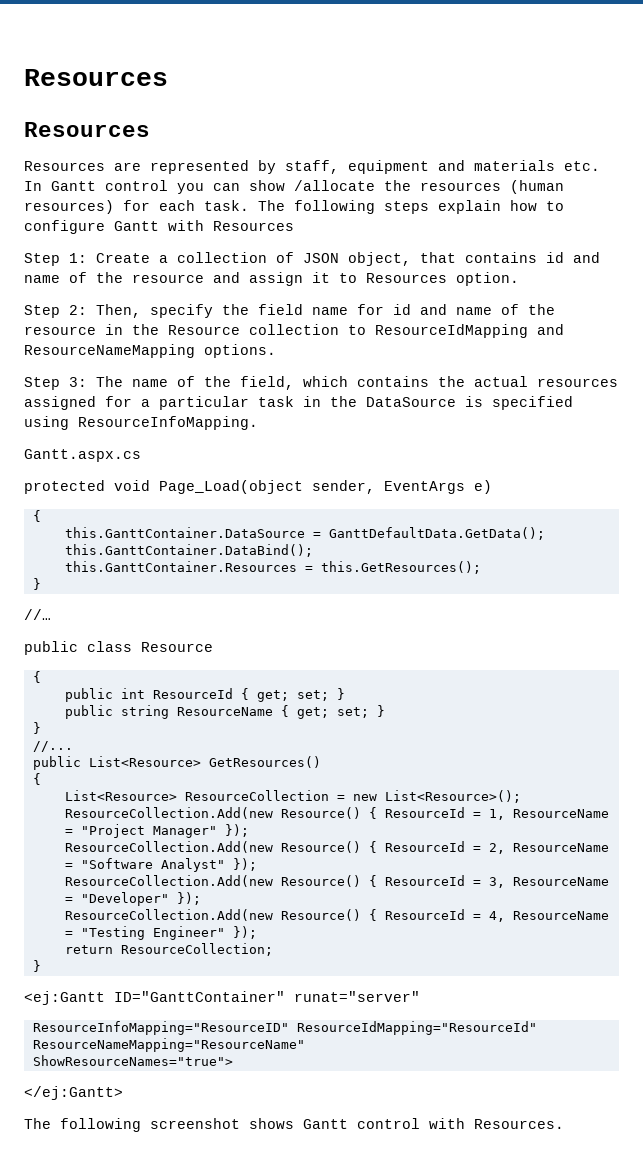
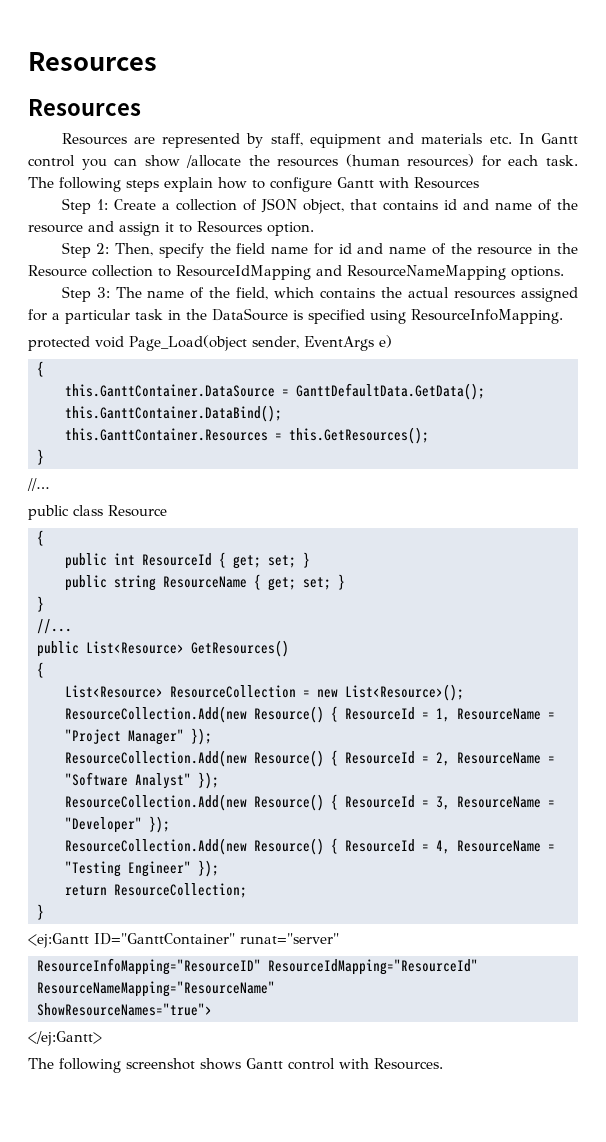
[24,449,141,462] // Gantt.aspx.cs -> (563, 316) none

